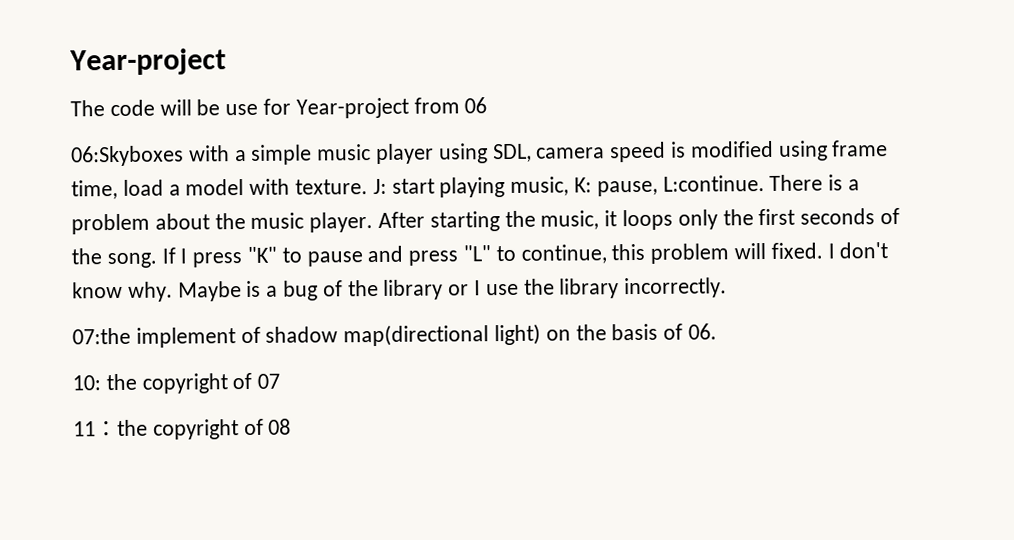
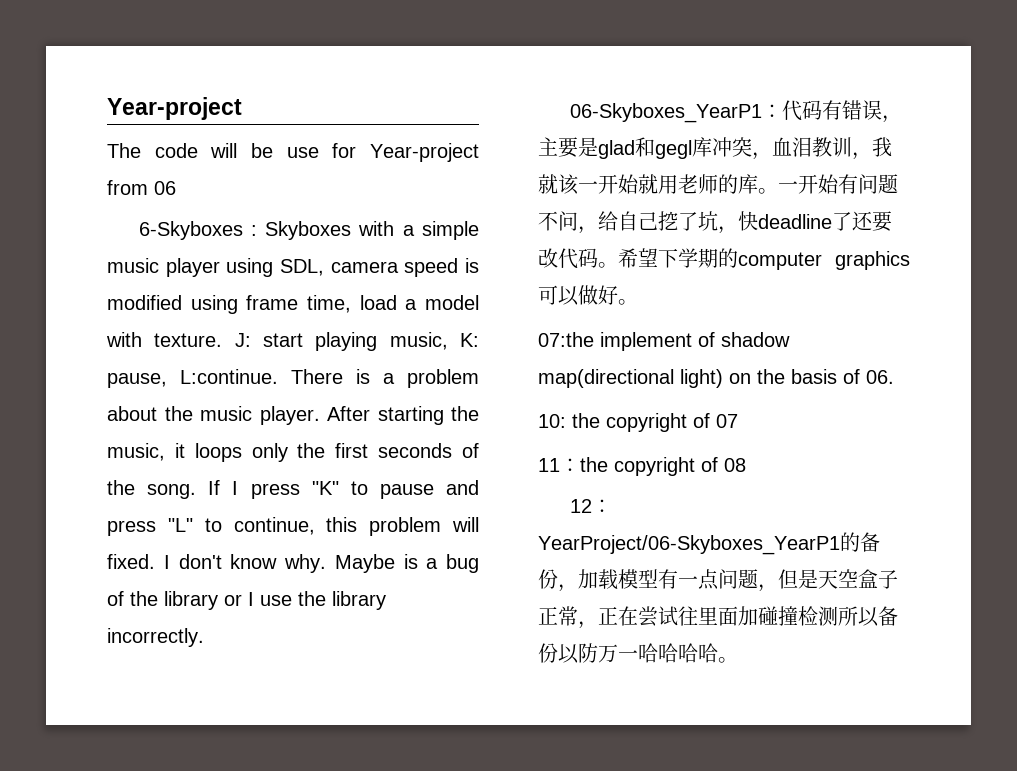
[71,145,184,167] 06:Skyboxes -> [138,221,352,240] 6-Skyboxes : Skyboxes
(728, 288) none -> [569,100,902,123] [538,137,892,160] [538,174,898,195] [538,211,892,234] [538,248,910,270] [538,285,638,306] // 06-Skyboxes_YearP1：代码有错误，主要是glad和gegl库冲突，血泪教训，我就该一开始就用老师的库。一开始有问题不问，给自己挖了坑，快deadline了还要改代码。希望下学期的computer graphics可以做好。
(292, 426) none -> [569,499,612,513] [538,532,880,555] [538,569,898,592] [538,606,898,629] [538,643,738,664] // 12：YearProject/06-Skyboxes_YearP1的备份，加载模型有一点问题，但是天空盒子正常，正在尝试往里面加碰撞检测所以备份以防万一哈哈哈哈。

